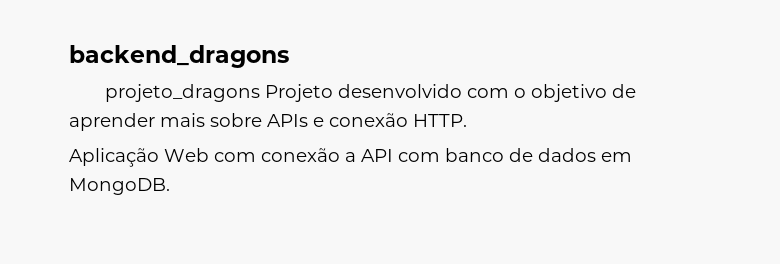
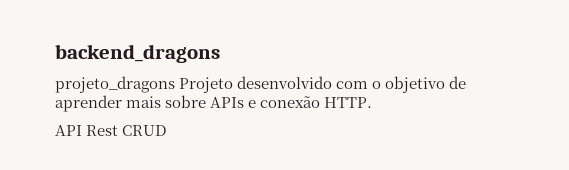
[69,148,632,167] [69,178,170,195] Aplicação Web com conexão a API com banco de dados em MongoDB. -> [55,125,168,136] API Rest CRUD

